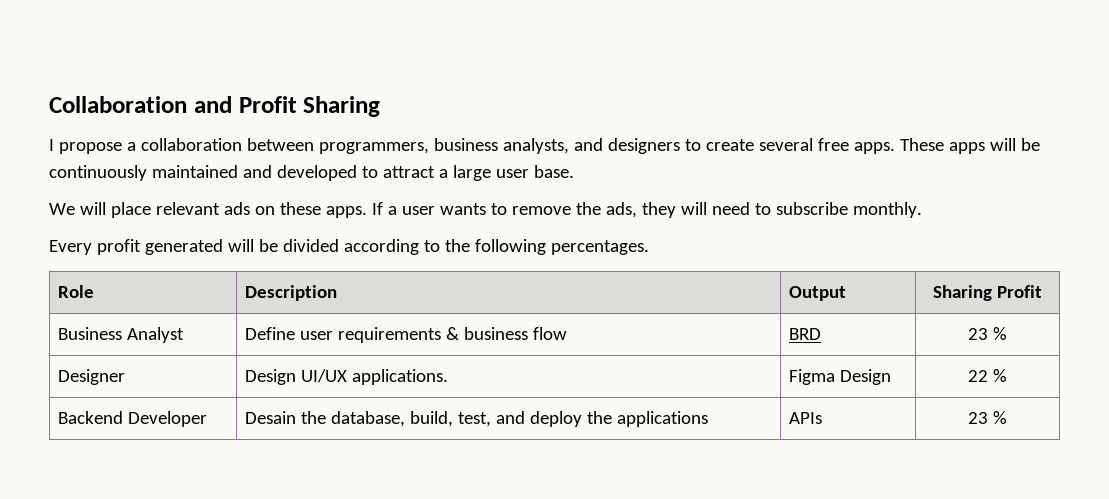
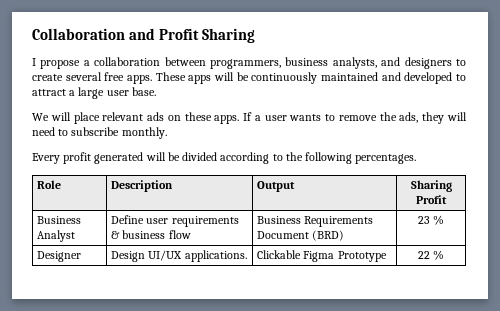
[789,328,822,340] BRD -> [257,216,374,227] [257,230,345,241] Business Requirements Document (BRD)
[789,369,892,385] Figma Design -> [257,250,387,262] Clickable Figma Prototype
[58,411,208,427] [245,411,709,427] [789,412,823,424] [968,411,1007,424] // Backend Developer | Desain the database, build, test, and deploy the applications | APIs | 23 % -> (445, 255) none

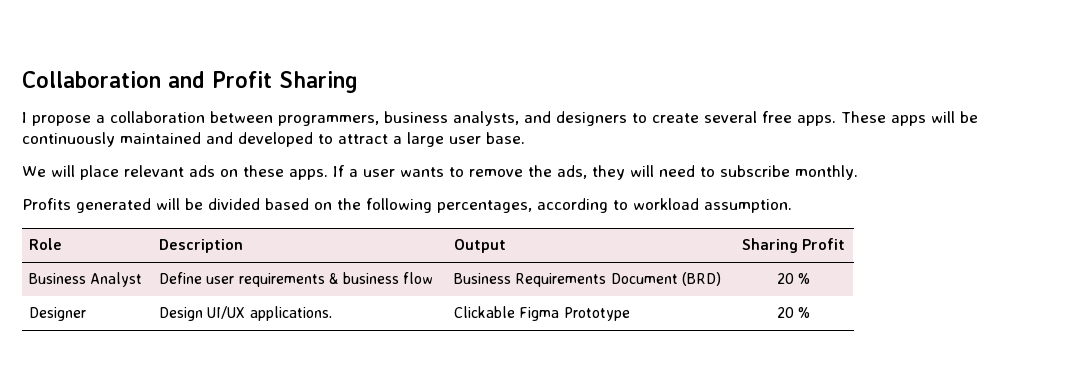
[32,152,92,164] Every profit -> [22,198,71,210] Profits
[220,152,417,164] according to the following percentages. -> [265,198,792,213] based on the following percentages, according to workload assumption.
[417,216,430,224] 23 -> [776,273,794,284] 20
[417,251,430,259] 22 -> [776,307,794,318] 20

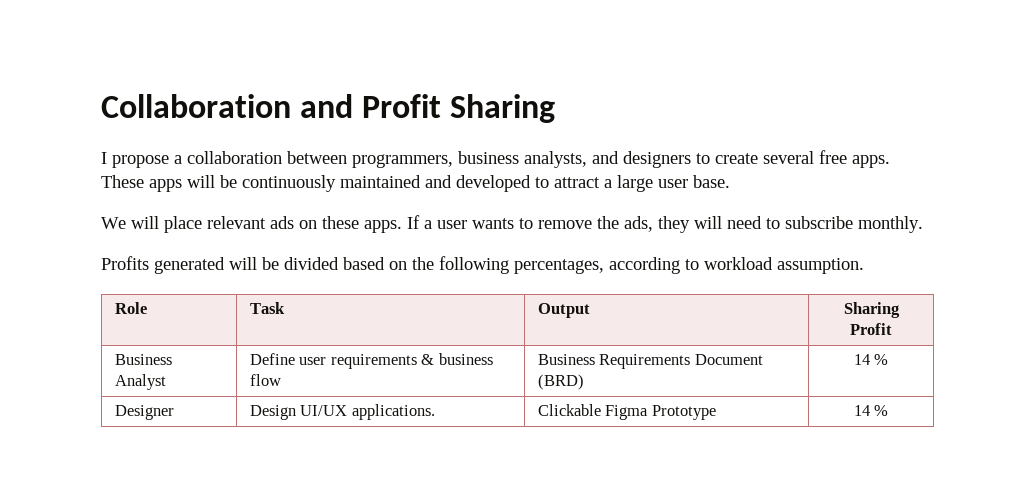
[159,239,244,253] Description -> [249,302,285,314] Task
[776,273,794,284] 20 -> [853,354,870,365] 14
[776,307,794,318] 20 -> [853,405,870,416] 14

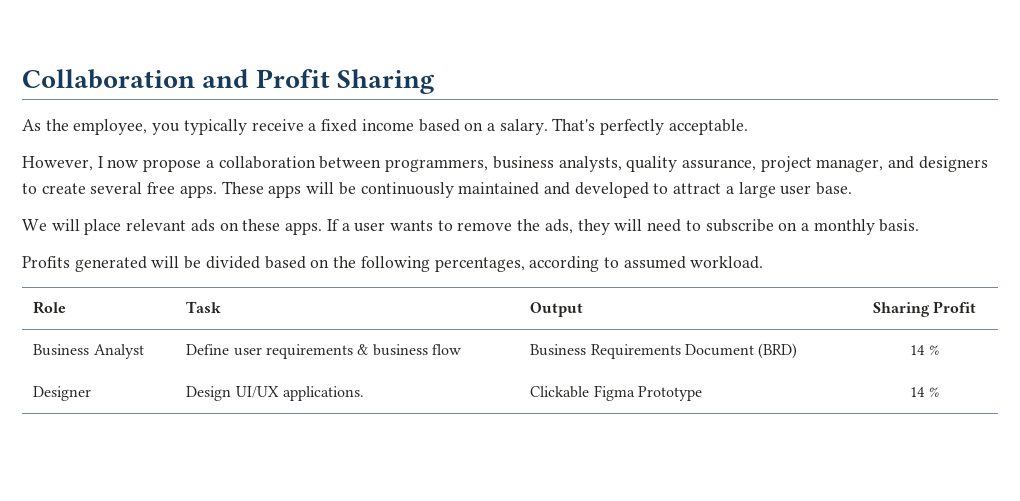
[101,152,107,164] I -> [22,118,748,135] [22,156,139,171] As the employee, you typically receive a fixed income based on a salary. That's perfectly acceptable. // However, I now
(587, 159) none -> [626,156,884,172] quality assurance, project manager,
[858,216,923,233] monthly. -> [778,219,920,235] on a monthly basis.
[704,257,864,274] workload assumption. -> [623,256,764,269] assumed workload.

